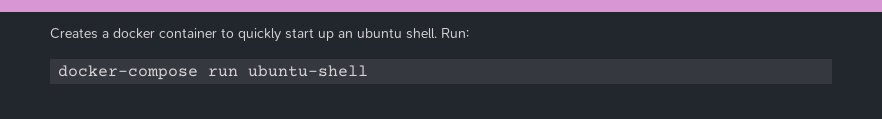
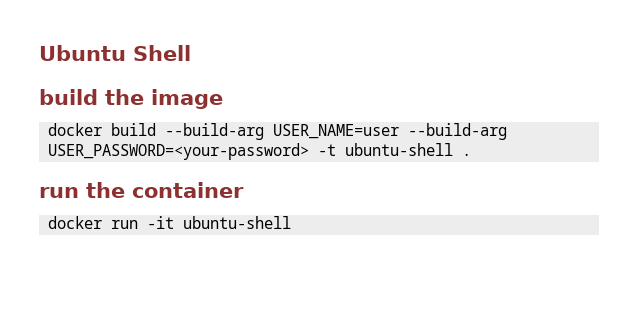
[50,28,469,42] [58,65,239,80] Creates a docker container to quickly start up an ubuntu shell. Run: // docker-compose run -> [39,45,191,61] [39,89,223,109] [48,123,508,140] [48,143,472,160] [39,182,244,198] [48,216,175,229] Ubuntu Shell // build the image // docker build --build-arg USER_NAME=user --build-arg USER_PASSWORD=<your-password> -t ubuntu-shell . // run the container // docker run -it

